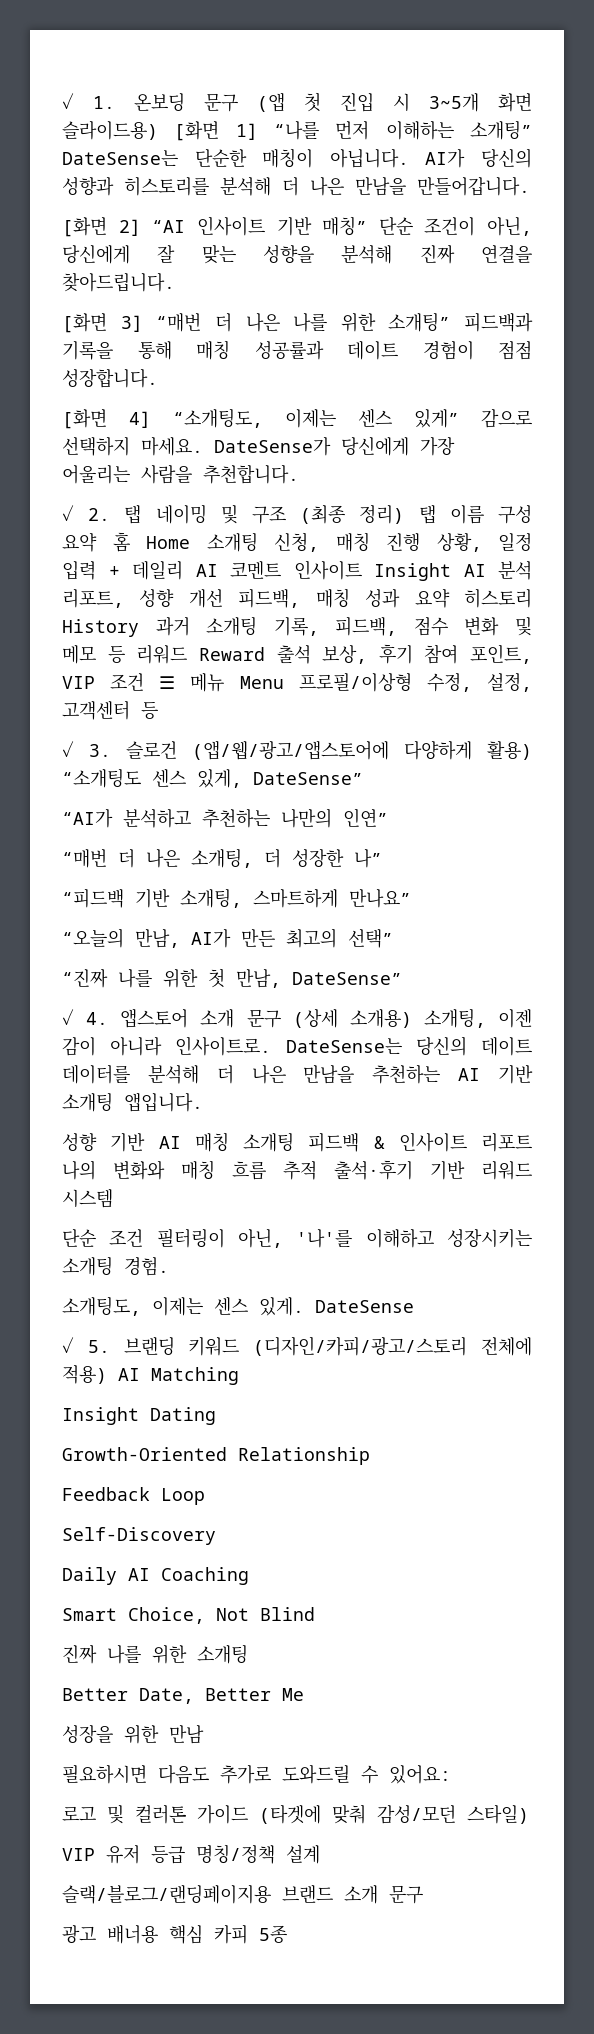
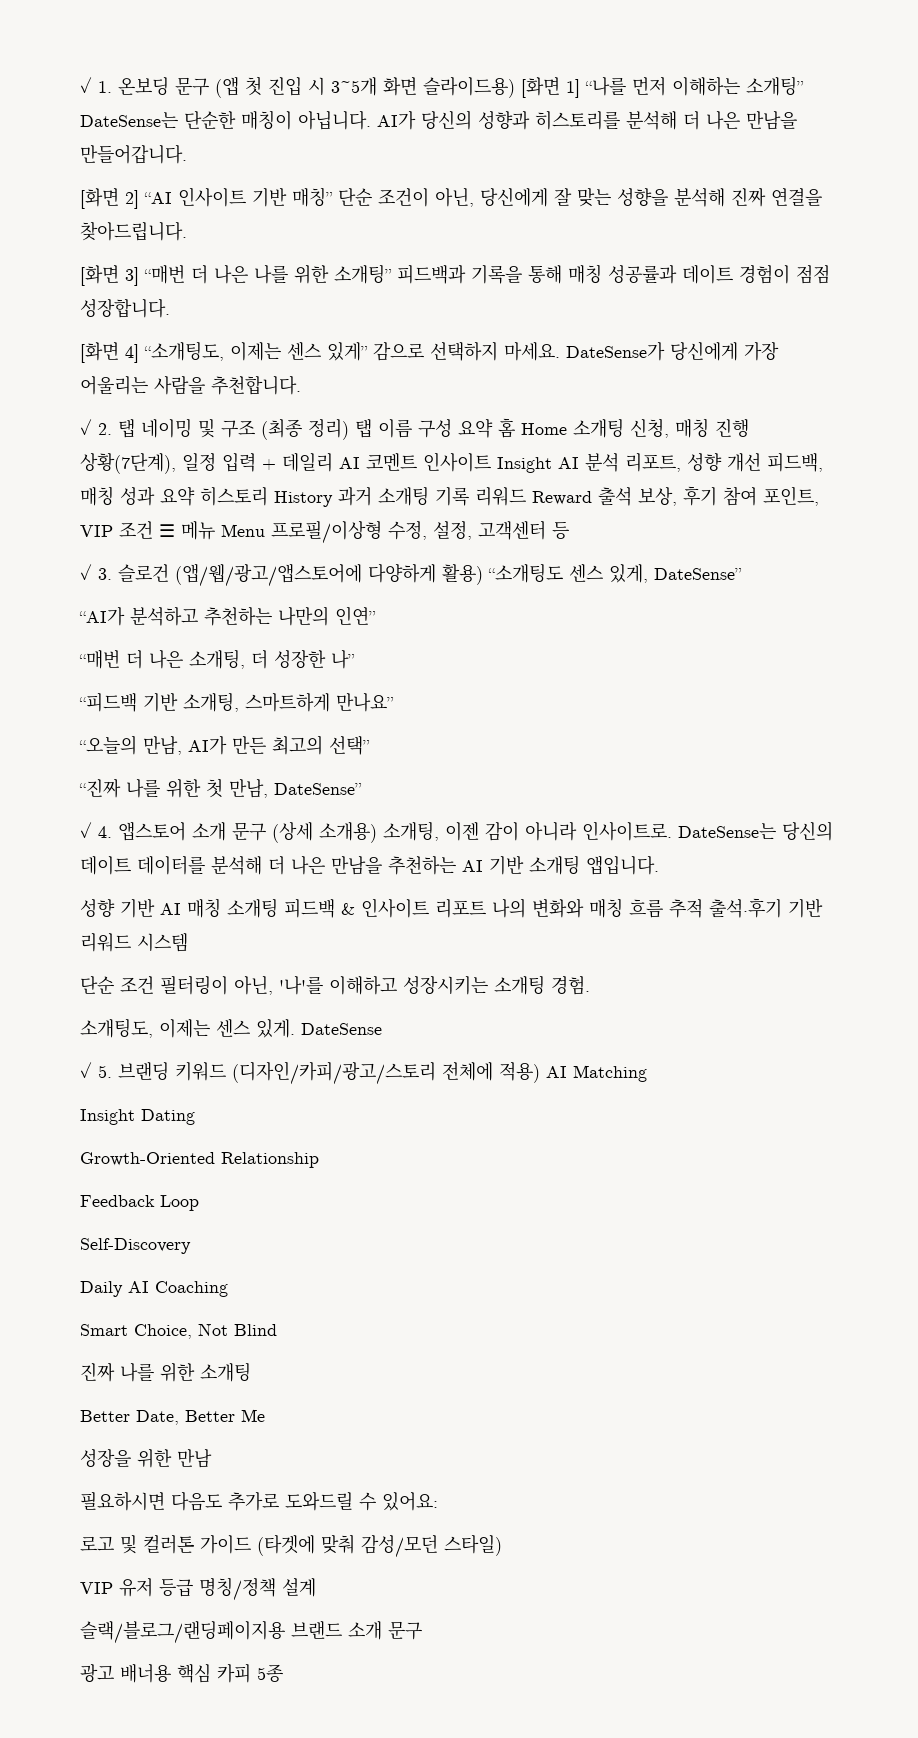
[436,533,482,552] 상황, -> [80,453,176,474] 상황(7단계),
[273,616,532,636] [62,645,125,664] 기록, 피드백, 점수 변화 및 메모 등 -> [435,487,469,506] 기록

